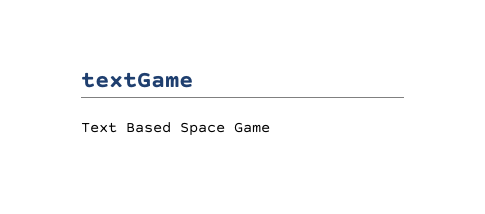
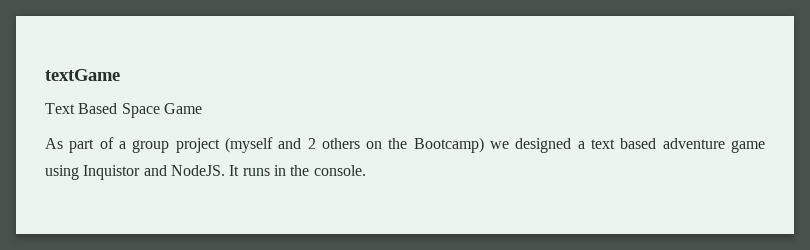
(270, 127) none -> [45,137,765,153] [45,165,366,180] // As part of a group project (myself and 2 others on the Bootcamp) we designed a text based adventure game using Inquistor and NodeJS. It runs in the console.

